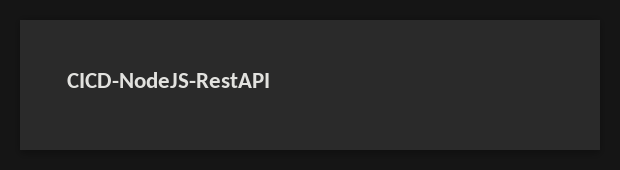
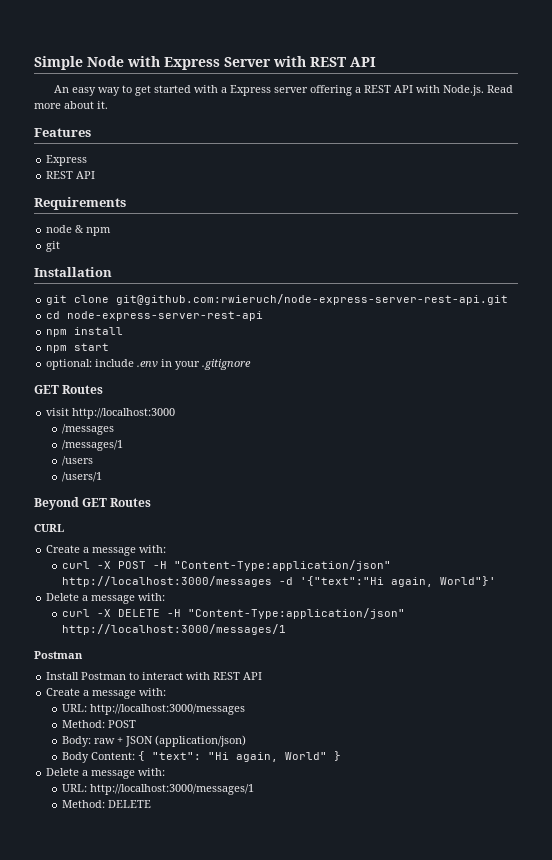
[67,72,270,88] CICD-NodeJS-RestAPI -> [34,56,376,70] [53,85,513,96] [34,101,108,109] [34,128,91,137] [46,155,88,166] [46,171,96,179] [34,197,126,210] [46,225,112,236] [46,241,61,252] [34,267,112,277] [46,294,509,305] [46,311,264,321] [46,327,124,337] [46,343,110,353] [46,359,252,370] [34,385,104,394] [46,408,176,419] [62,424,115,435] [62,440,124,451] [62,456,94,466] [62,472,103,482] [34,497,152,510] [34,524,64,532] [46,545,167,556] [62,560,392,571] [62,576,497,587] [46,593,166,604] [62,608,406,619] [62,624,287,635] [34,651,83,659] [46,672,263,680] [46,688,167,699] [62,704,246,715] [62,720,137,728] [62,735,247,747] [62,751,342,763] [46,768,166,779] [62,784,255,795] [62,800,152,808] Simple Node with Express Server with REST API // An easy way to get started with a Express server offering a REST API with Node.js. Read more about it. // Features // Express // REST API // Requirements // node & npm // git // Installation // git clone git@github.com:rwieruch/node-express-server-rest-api.git // cd node-express-server-rest-api // npm install // npm start // optional: include .env in your .gitignore // GET Routes // visit http://localhost:3000 // /messages // /messages/1 // /users // /users/1 // Beyond GET Routes // CURL // Create a message with: // curl -X POST -H "Content-Type:application/json" http://localhost:3000/messages -d '{"text":"Hi again, World"}' // Delete a message with: // curl -X DELETE -H "Content-Type:application/json" http://localhost:3000/messages/1 // Postman // Install Postman to interact with REST API // Create a message with: // URL: http://localhost:3000/messages // Method: POST // Body: raw + JSON (application/json) // Body Content: { "text": "Hi again, World" } // Delete a message with: // URL: http://localhost:3000/messages/1 // Method: DELETE

